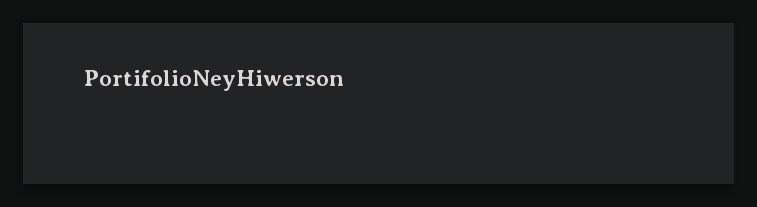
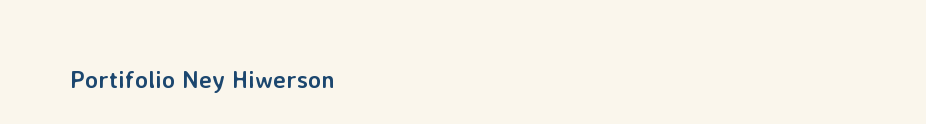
[84,70,344,91] PortifolioNeyHiwerson -> [70,71,335,93] Portifolio Ney Hiwerson

